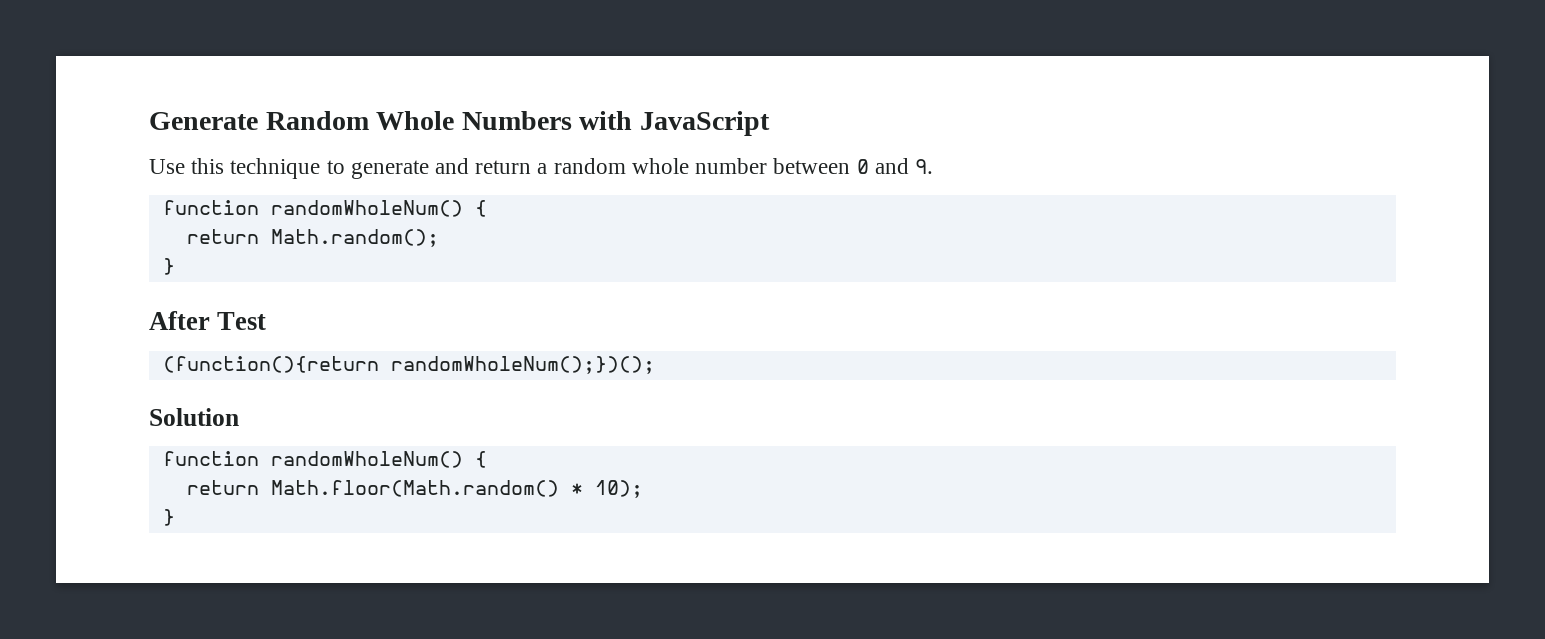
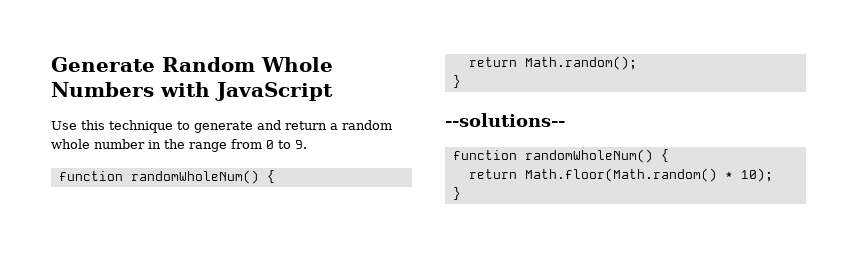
[773,158,909,174] between 0 and -> [148,139,291,152] in the range from 0 to
[149,311,267,330] [162,356,655,374] [149,408,239,426] After Test // (function(){return randomWholeNum();})(); // Solution -> [445,113,565,127] --solutions--

